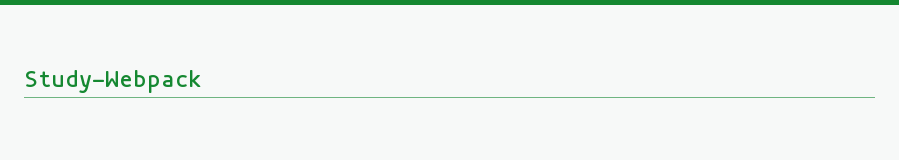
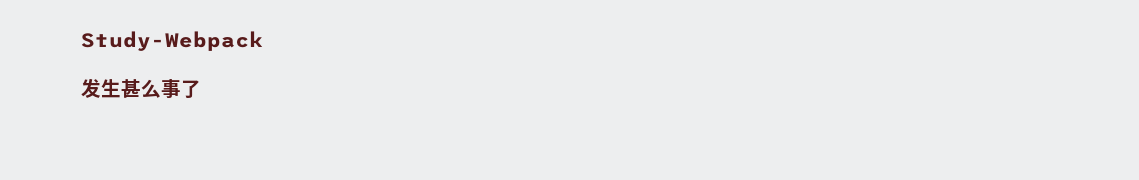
(201, 81) none -> [81,78,201,98] // 发生甚么事了

